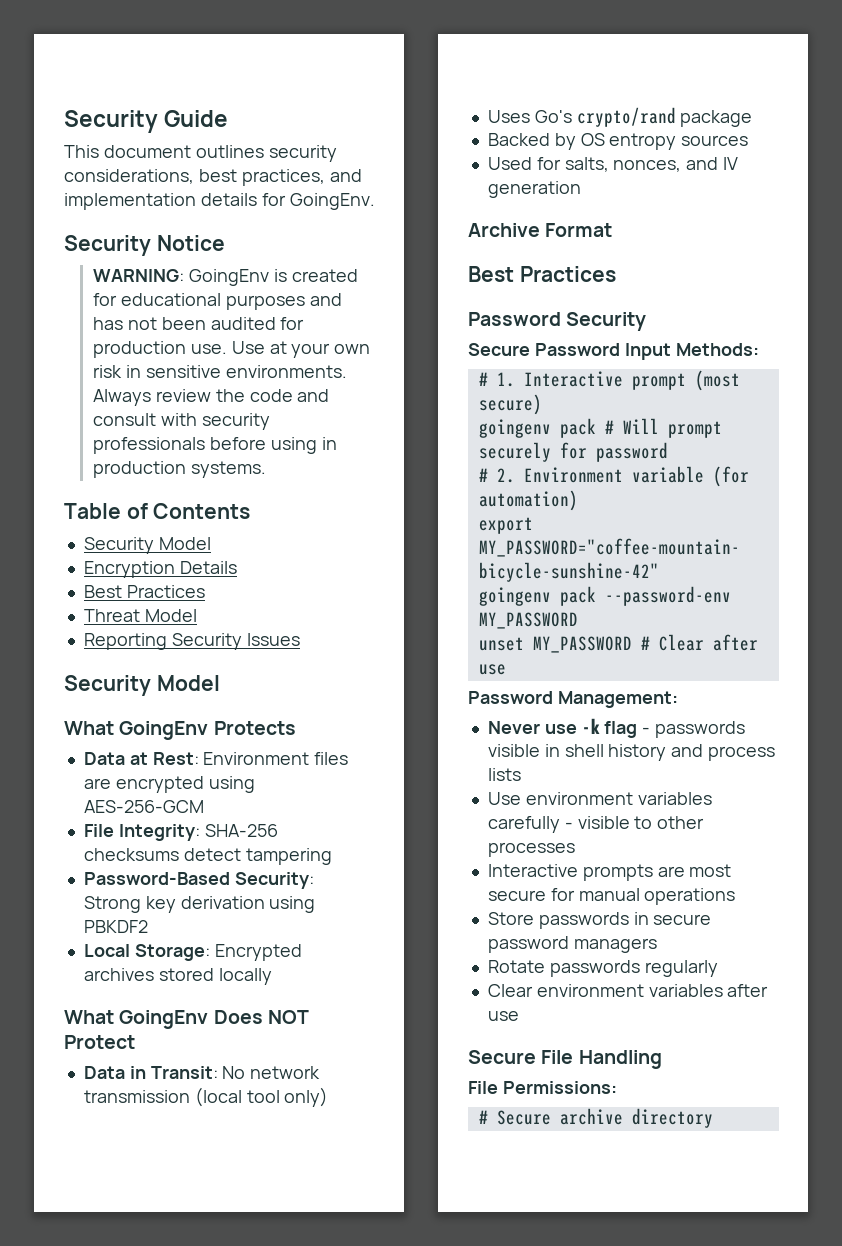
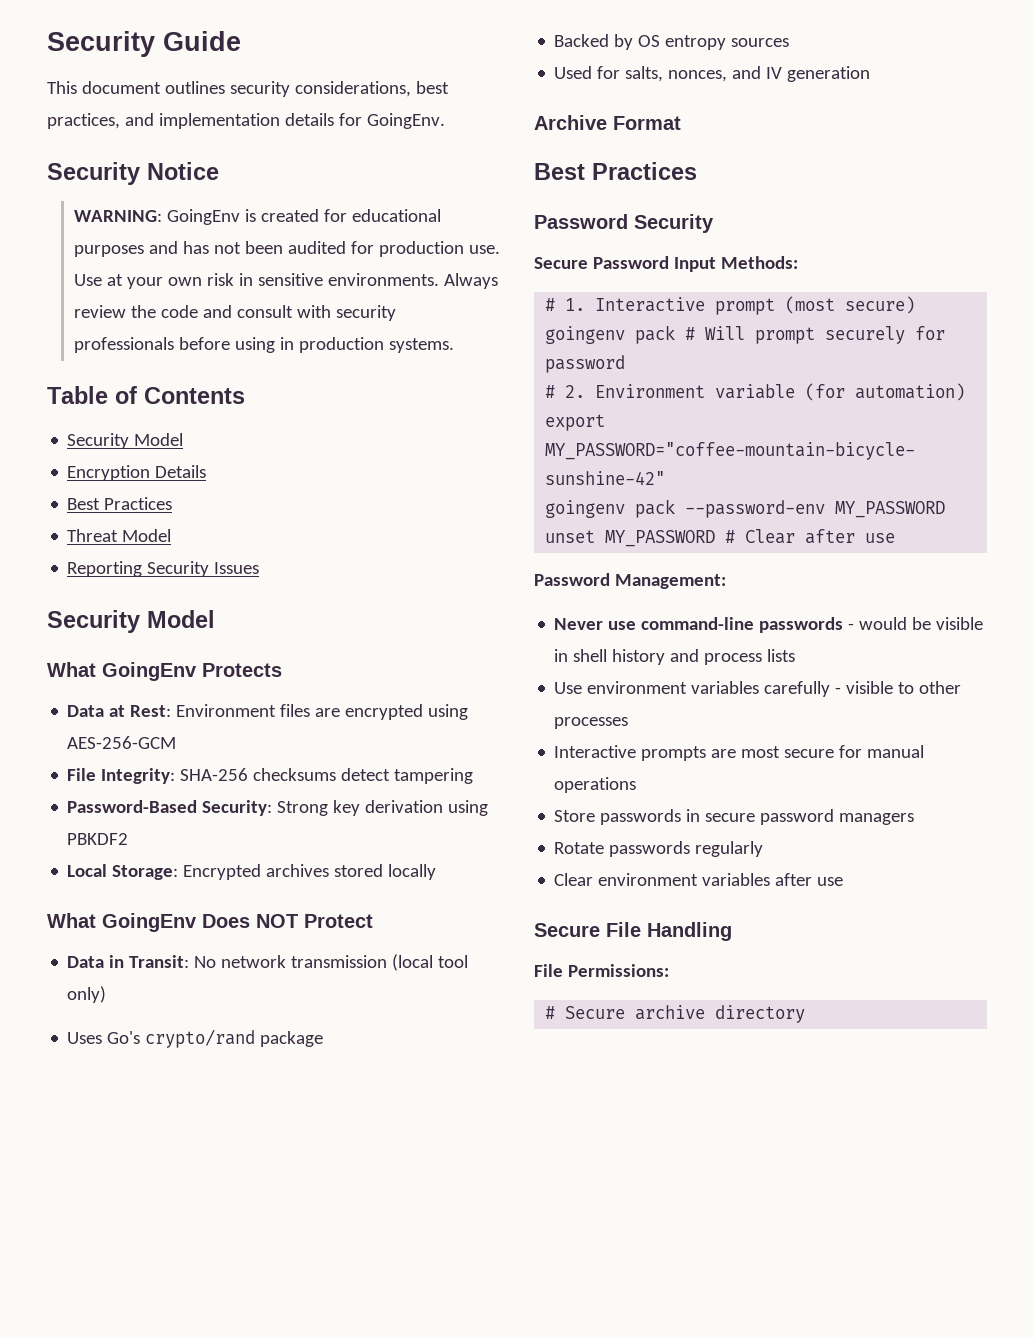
[581,718,746,738] -k flag - passwords -> [641,617,932,633] command-line passwords - would be

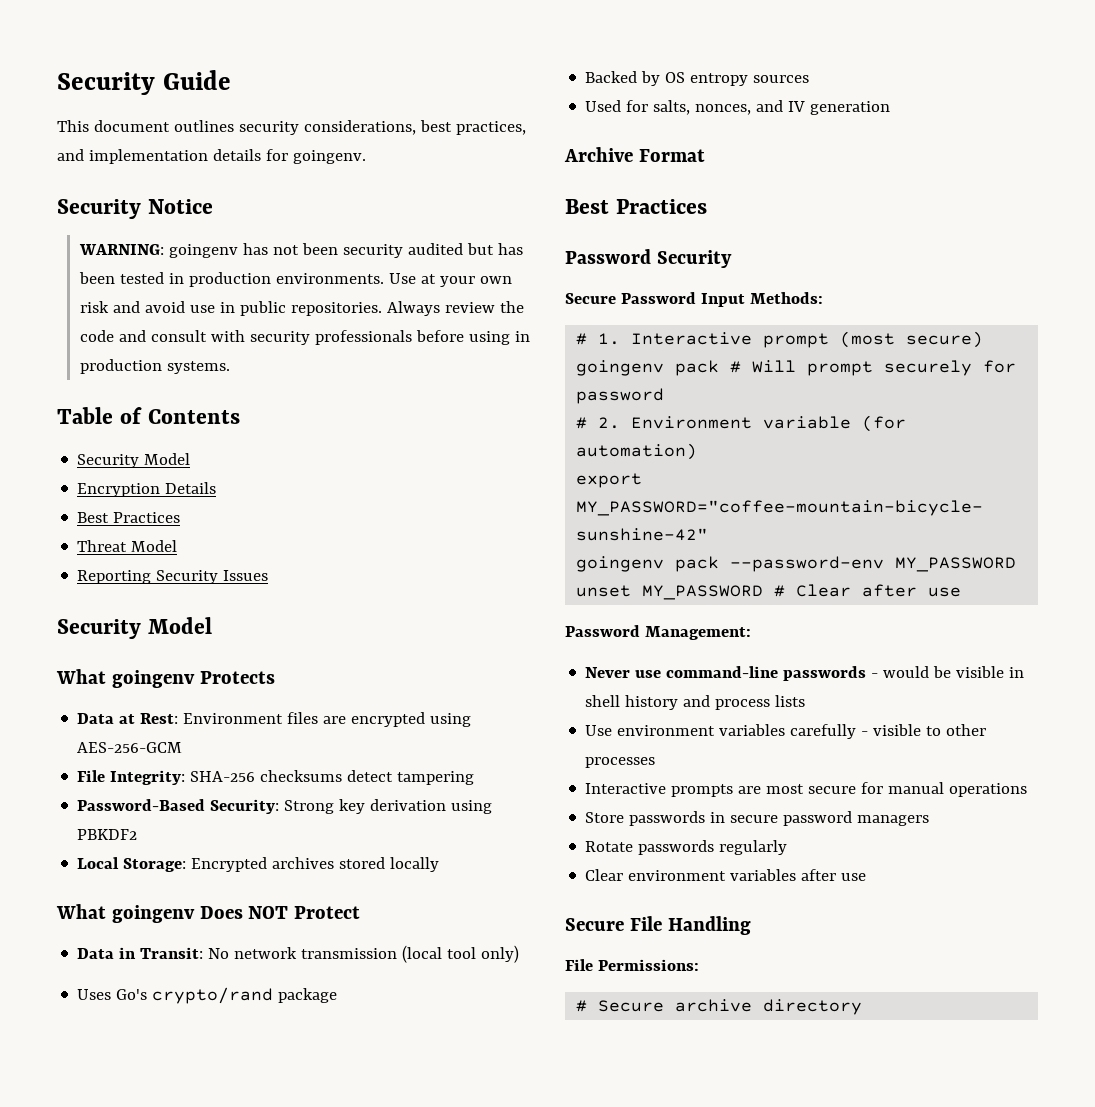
[366,113,445,129] GoingEnv. -> [292,150,366,164] goingenv.
[166,209,441,225] [73,241,500,257] GoingEnv is created for educational purposes and has not been audited for production use. -> [168,243,523,258] [78,272,384,287] goingenv has not been security audited but has been tested in production environments.
[238,273,439,286] in sensitive environments. -> [112,301,382,316] and avoid use in public repositories.
[102,662,197,681] GoingEnv -> [111,670,195,688] goingenv
[102,913,197,932] GoingEnv -> [111,905,195,923] goingenv

